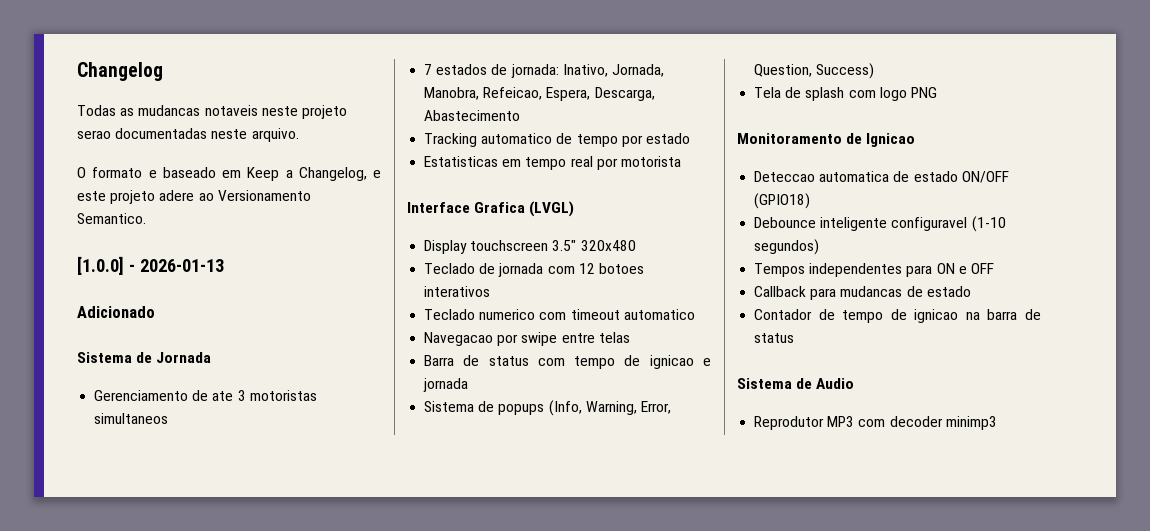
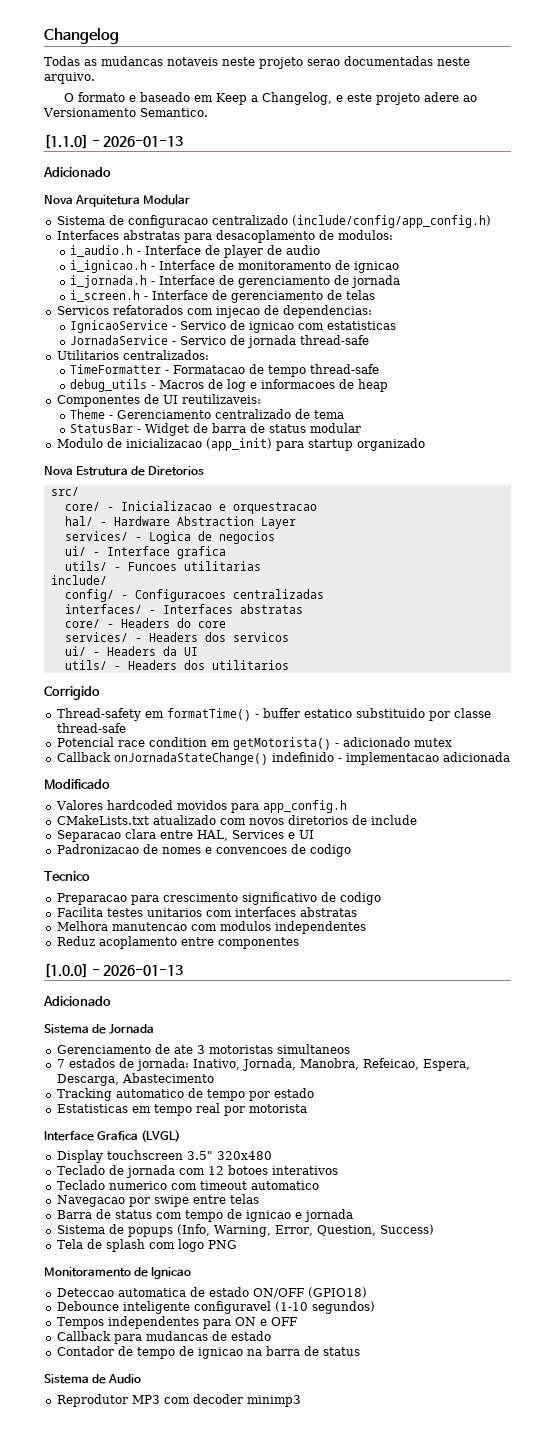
(146, 218) none -> [44,134,184,149] [43,167,111,177] [44,194,191,207] [56,215,491,228] [56,230,393,243] [69,245,320,258] [69,260,399,273] [69,275,400,288] [69,290,375,303] [56,305,372,318] [69,320,396,333] [69,335,369,348] [56,350,209,360] [69,364,379,377] [69,379,388,392] [56,394,261,407] [69,409,344,419] [69,423,361,436] [56,438,425,451] [44,466,205,476] [50,487,79,496] [64,501,317,514] [64,516,296,529] [64,531,275,544] [64,546,226,559] [64,561,261,571] [50,575,107,585] [64,589,324,602] [64,604,303,614] [64,618,226,628] [64,632,289,642] [64,646,198,656] [64,660,289,670] [44,686,100,700] [56,708,491,721] [56,723,126,733] [56,737,452,750] [56,752,510,765] [44,779,110,789] [55,800,347,813] [56,815,417,825] [56,829,314,842] [56,844,351,857] [44,871,90,881] [56,892,381,905] [56,907,357,917] [56,921,366,934] [56,936,299,949] // [1.1.0] - 2026-01-13 // Adicionado // Nova Arquitetura Modular // Sistema de configuracao centralizado (include/config/app_config.h) // Interfaces abstratas para desacoplamento de modulos: // i_audio.h - Interface de player de audio // i_ignicao.h - Interface de monitoramento de ignicao // i_jornada.h - Interface de gerenciamento de jornada // i_screen.h - Interface de gerenciamento de telas // Servicos refatorados com injecao de dependencias: // IgnicaoService - Servico de ignicao com estatisticas // JornadaService - Servico de jornada thread-safe // Utilitarios centralizados: // TimeFormatter - Formatacao de tempo thread-safe // debug_utils - Macros de log e informacoes de heap // Componentes de UI reutilizaveis: // Theme - Gerenciamento centralizado de tema // StatusBar - Widget de barra de status modular // Modulo de inicializacao (app_init) para startup organizado // Nova Estrutura de Diretorios // src/ // core/ - Inicializacao e orquestracao // hal/ - Hardware Abstraction Layer // services/ - Logica de negocios // ui/ - Interface grafica // utils/ - Funcoes utilitarias // include/ // config/ - Configuracoes centralizadas // interfaces/ - Interfaces abstratas // core/ - Headers do core // services/ - Headers dos servicos // ui/ - Headers da UI // utils/ - Headers dos utilitarios // Corrigido // Thread-safety em formatTime() - buffer estatico substituido por classe thread-safe // Potencial race condition em getMotorista() - adicionado mutex // Callback onJornadaStateChange() indefinido - implementacao adicionada // Modificado // Valores hardcoded movidos para app_config.h // CMakeLists.txt atualizado com novos diretorios de include // Separacao clara entre HAL, Services e UI // Padronizacao de nomes e convencoes de codigo // Tecnico // Preparacao para crescimento significativo de codigo // Facilita testes unitarios com interfaces abstratas // Melhora manutencao com modulos independentes // Reduz acoplamento entre componentes

